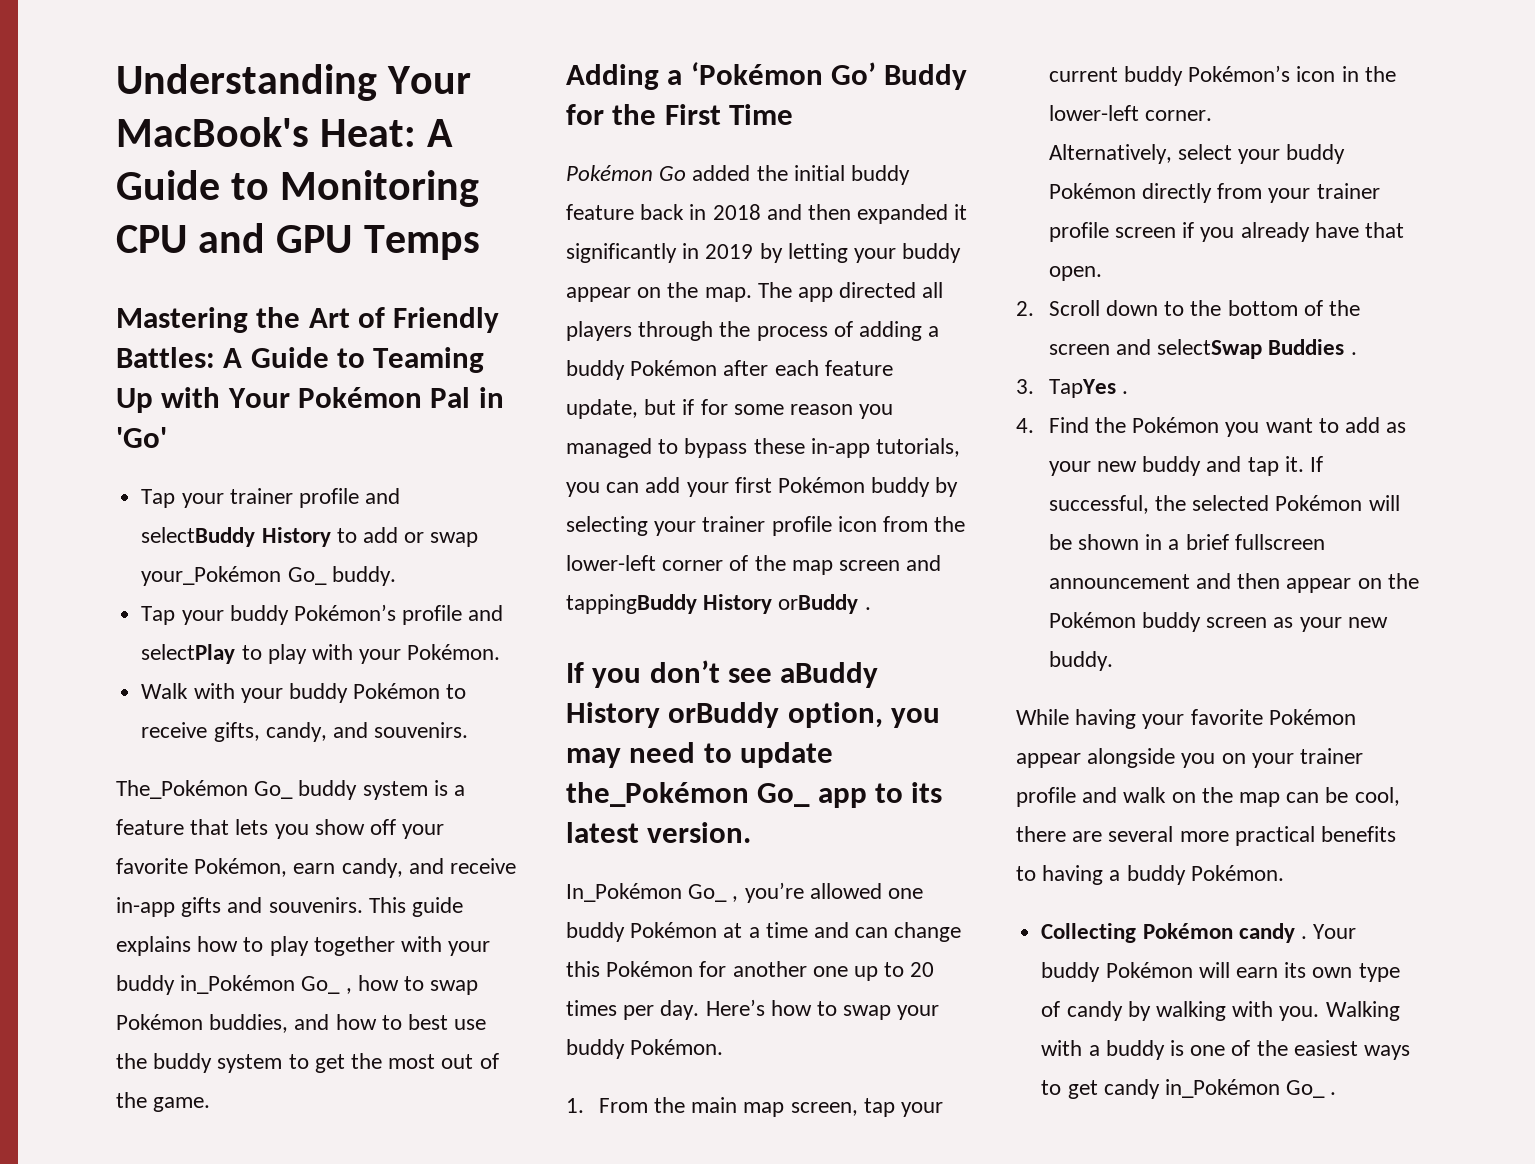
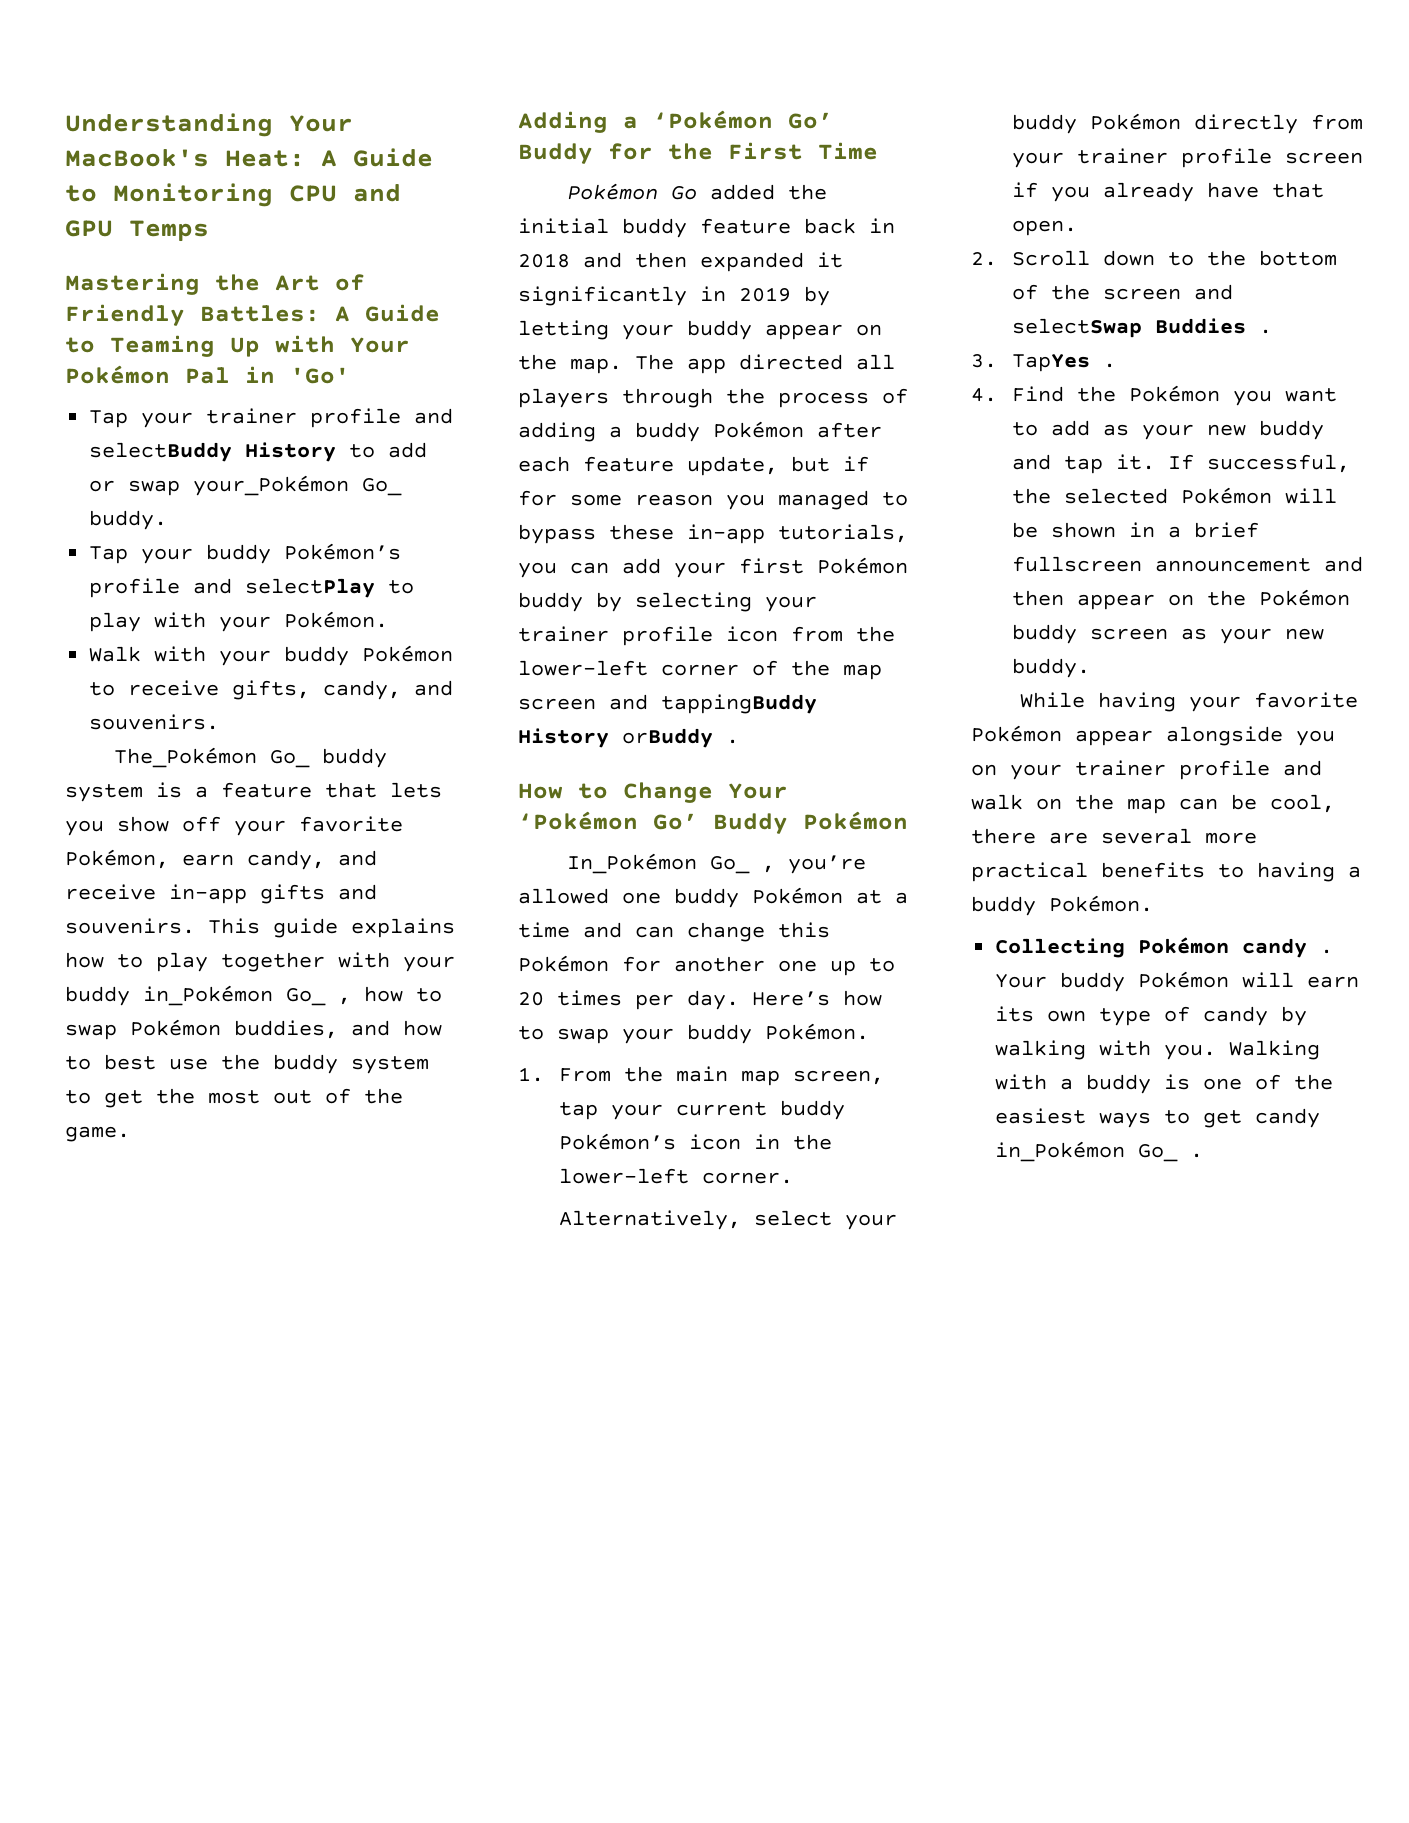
[566,660,879,688] [566,702,941,728] [566,742,834,768] [566,782,943,808] [566,822,752,843] If you don’t see aBuddy History orBuddy option, you may need to update the_Pokémon Go_ app to its latest version. -> [518,782,788,803] [518,811,908,834] How to Change Your ‘Pokémon Go’ Buddy Pokémon

